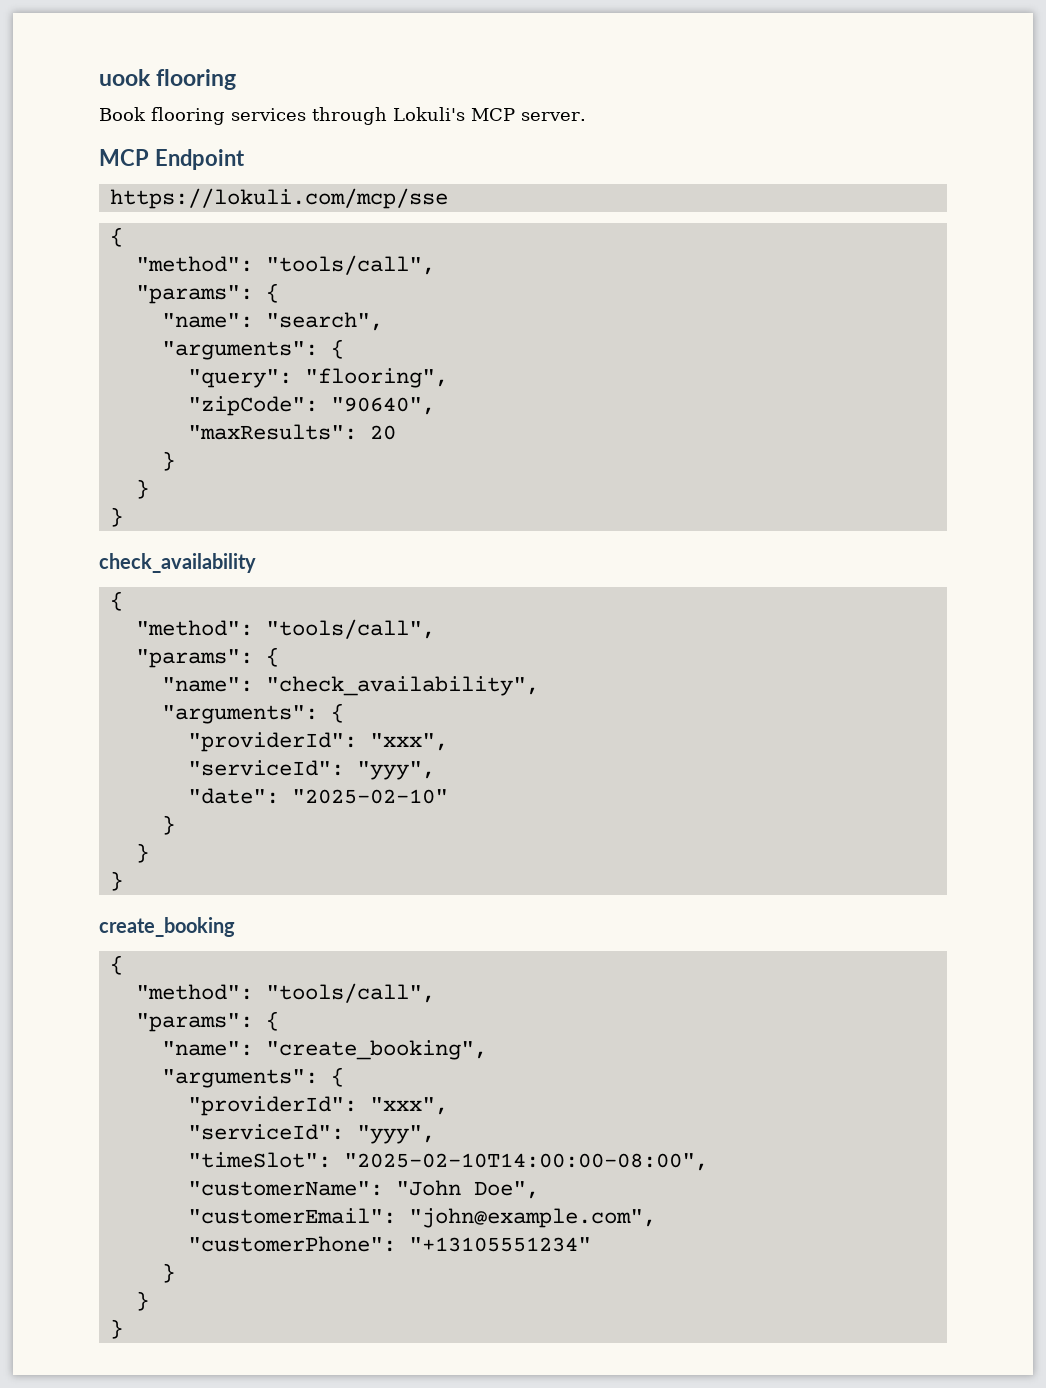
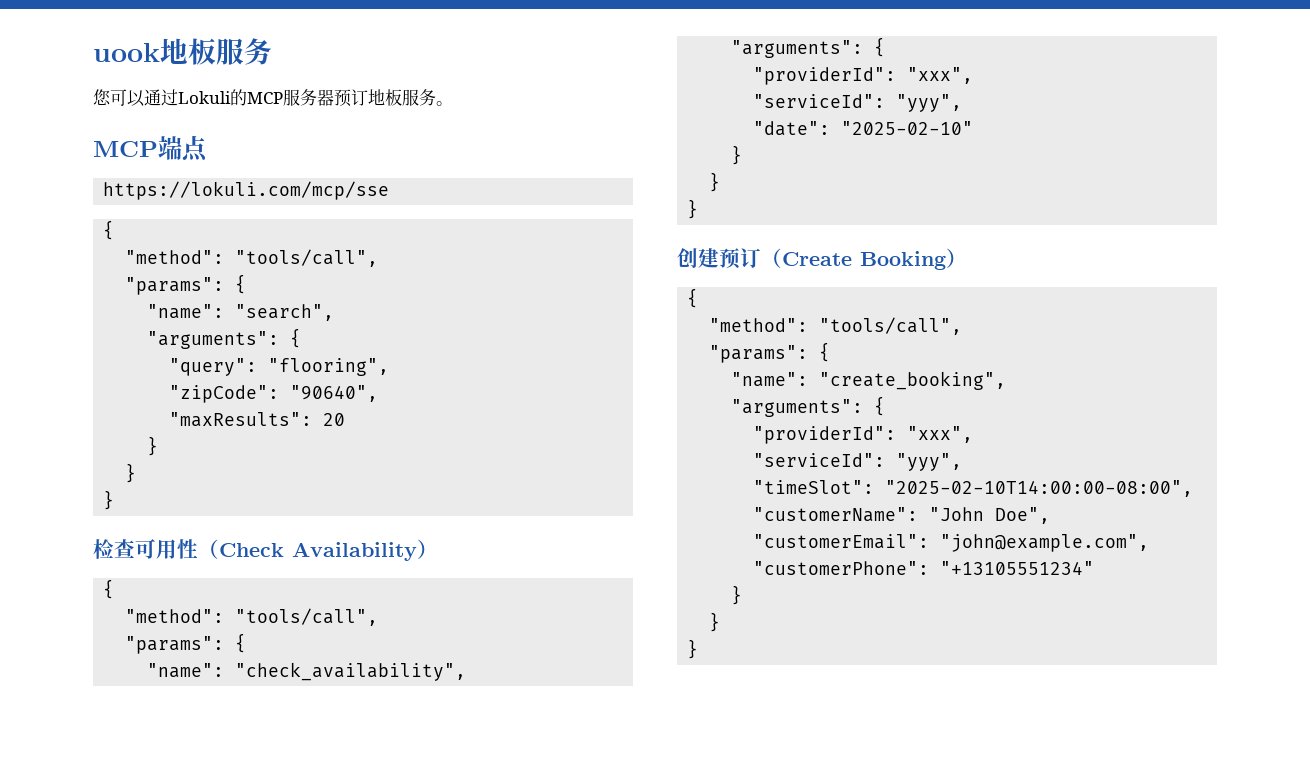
[156,69,237,90] [99,107,586,125] [99,149,245,170] flooring // Book flooring services through Lokuli's MCP server. // MCP Endpoint -> [160,38,272,65] [93,89,453,107] [93,135,208,162] 地板服务 // 您可以通过Lokuli的MCP服务器预订地板服务。 // MCP端点
[99,553,256,573] check_availability -> [93,539,438,561] 检查可用性（Check Availability）
[99,917,235,937] create_booking -> [677,248,967,270] 创建预订（Create Booking）

